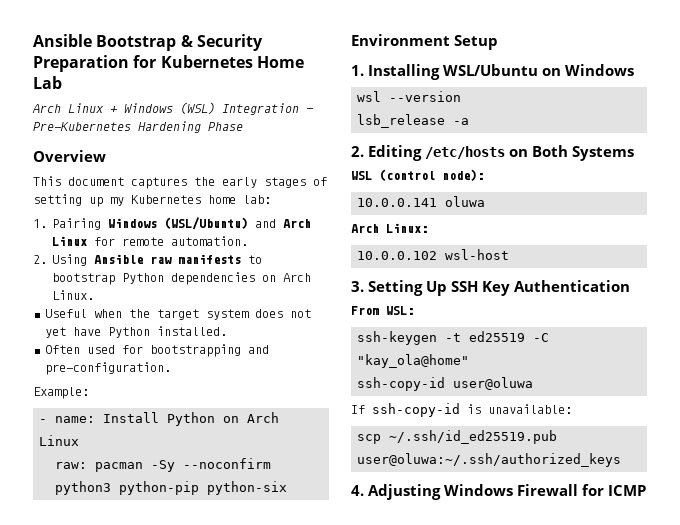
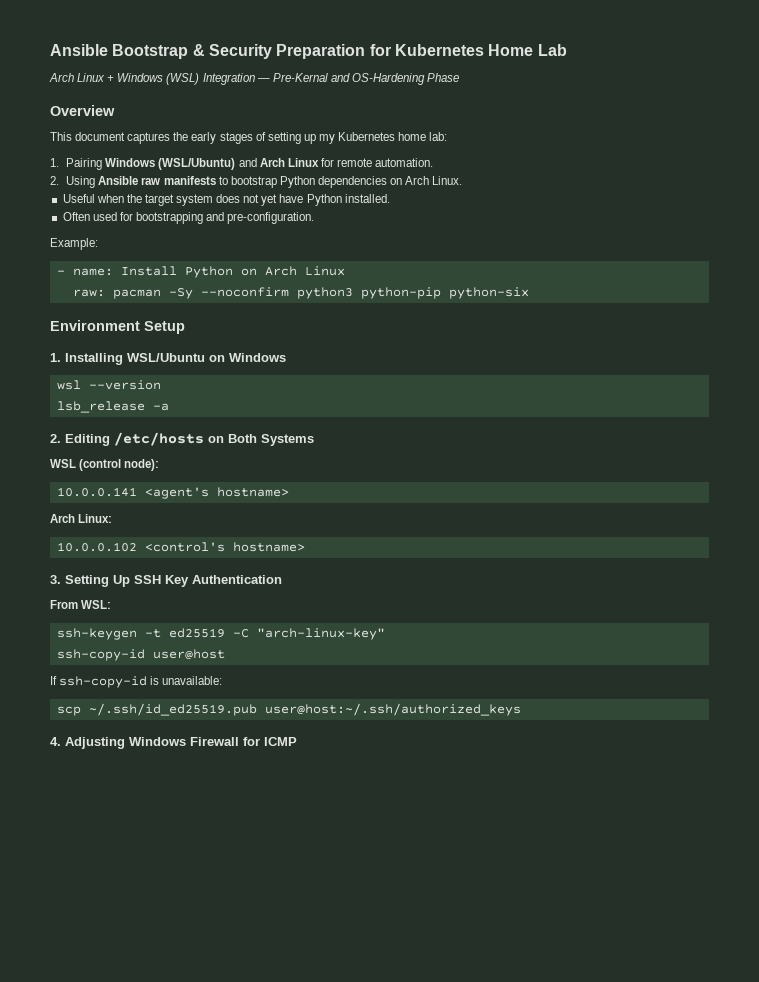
[33,121,201,133] Pre-Kubernetes Hardening -> [272,73,425,85] Pre-Kernal and OS-Hardening
[445,196,486,207] oluwa -> [144,487,289,499] <agent's hostname>
[445,249,510,260] wsl-host -> [144,542,305,552] <control's hostname>
[357,354,470,368] [357,377,534,391] "kay_ola@home" // ssh-copy-id user@oluwa -> [256,628,385,640] [56,649,225,661] "arch-linux-key" // ssh-copy-id user@host
[357,453,622,467] user@oluwa:~/.ssh/authorized_keys -> [264,703,521,716] user@host:~/.ssh/authorized_keys

